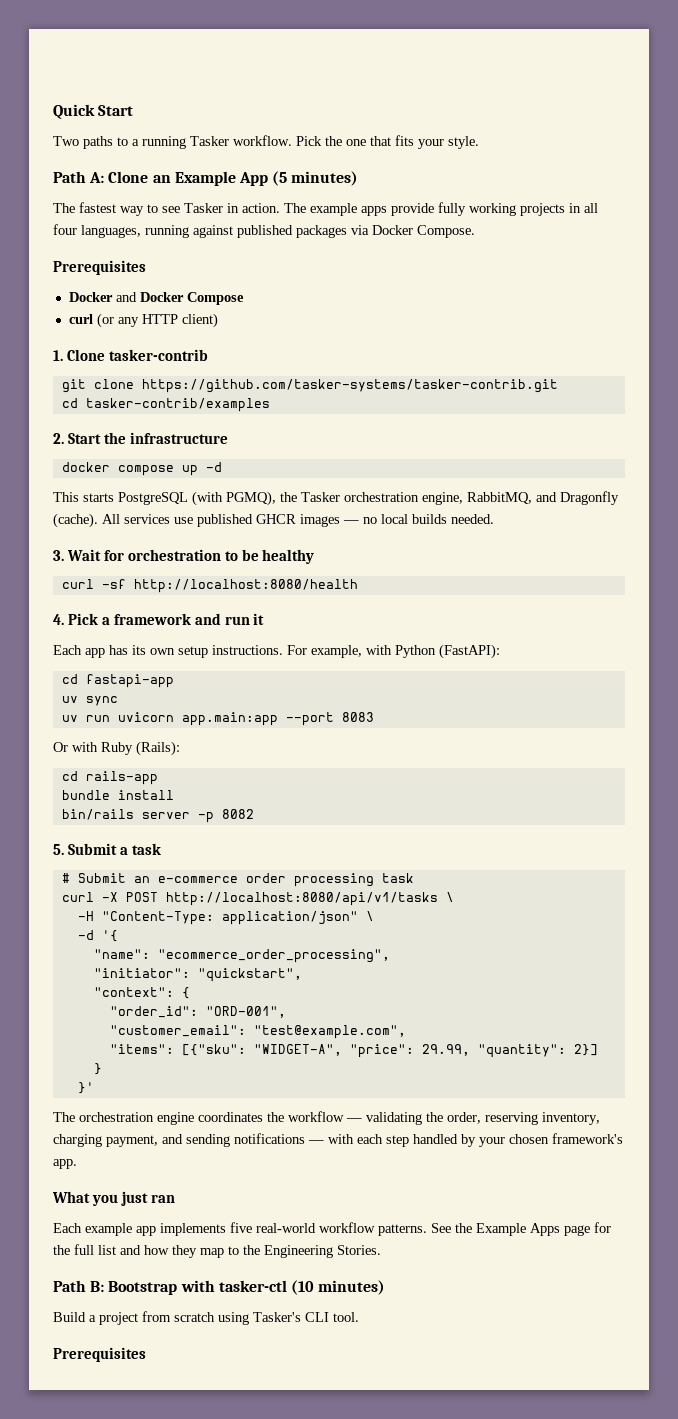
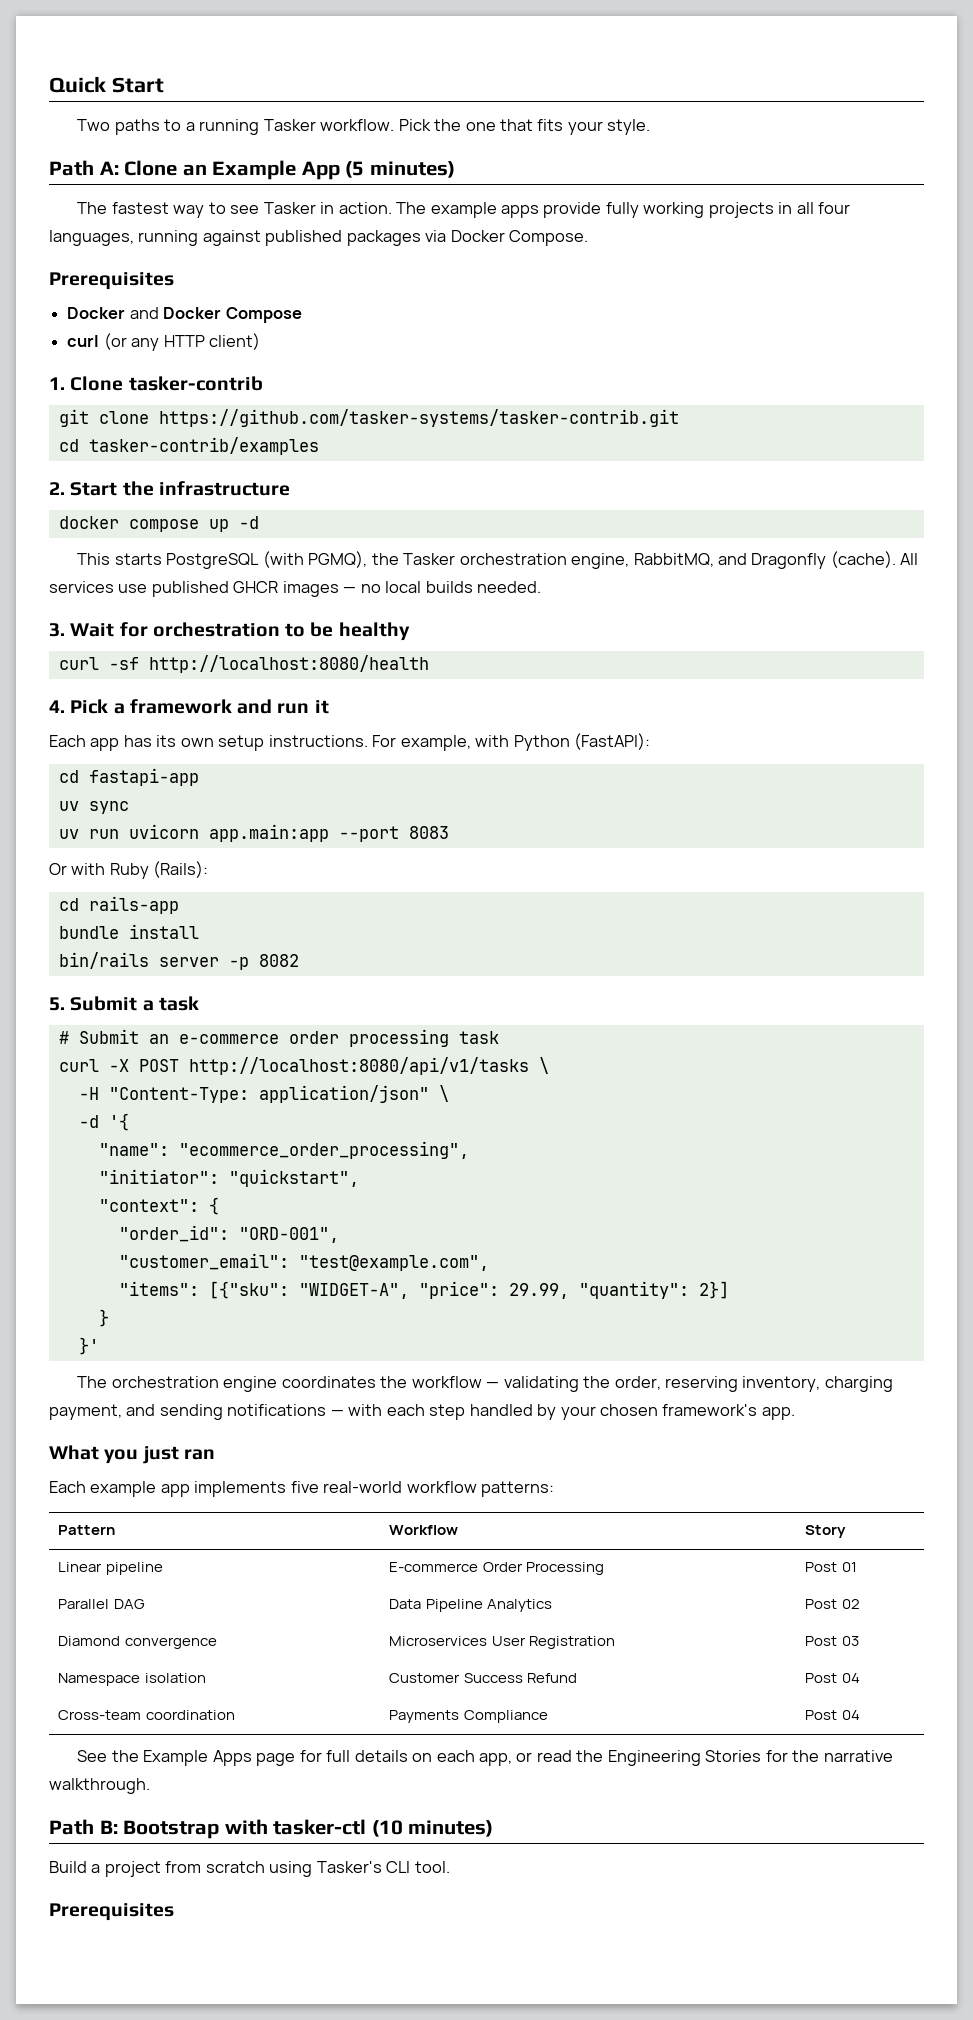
[378,1224,427,1236] patterns. -> [481,1481,555,1497] [58,1525,116,1535] [389,1525,459,1535] [805,1525,847,1538] [58,1562,163,1575] [389,1562,604,1575] [805,1562,857,1572] [58,1599,145,1609] [389,1599,552,1612] [805,1599,860,1609] [58,1636,217,1649] [389,1636,615,1649] [805,1636,859,1646] [58,1673,206,1686] [389,1673,577,1683] [805,1673,860,1683] [58,1710,235,1720] [389,1710,548,1723] [805,1710,860,1720] patterns: // Pattern | Workflow | Story // Linear pipeline | E-commerce Order Processing | Post 01 // Parallel DAG | Data Pipeline Analytics | Post 02 // Diamond convergence | Microservices User Registration | Post 03 // Namespace isolation | Customer Success Refund | Post 04 // Cross-team coordination | Payments Compliance | Post 04 //
[53,1244,381,1258] the full list and how they map to the Engineering Stories. -> [326,1750,893,1766] [49,1778,150,1794] full details on each app, or read the Engineering Stories for the narrative walkthrough.

